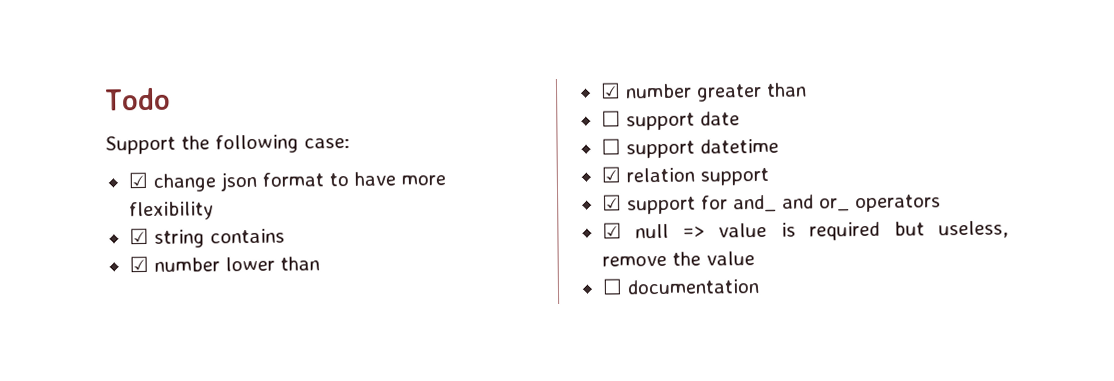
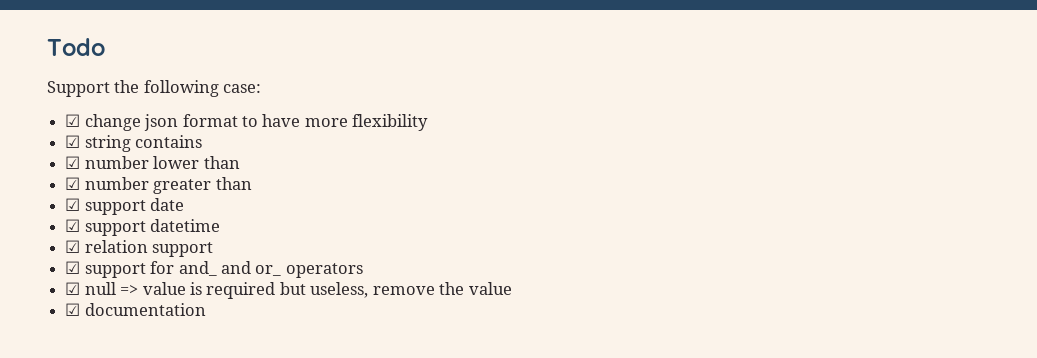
[600,110,621,127] ☐ -> [65,198,81,211] ☑
[600,138,621,155] ☐ -> [65,219,81,232] ☑
[601,278,623,295] ☐ -> [65,303,81,316] ☑

